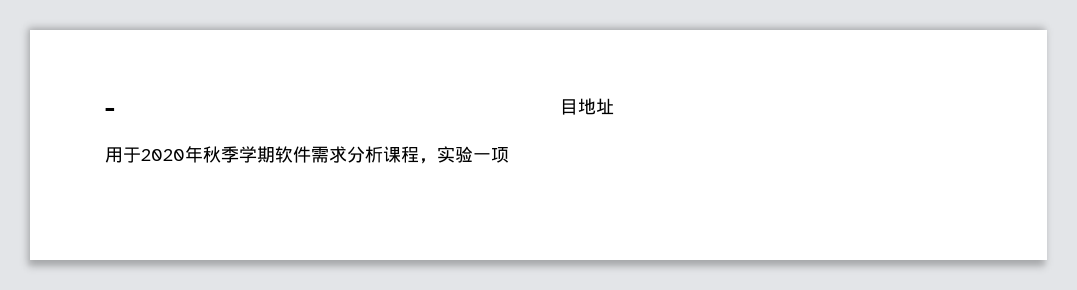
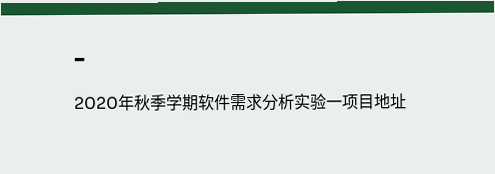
[105,147,141,163] 用于 -> (85, 61) none
[383,146,437,164] 课程， -> (295, 101) none

